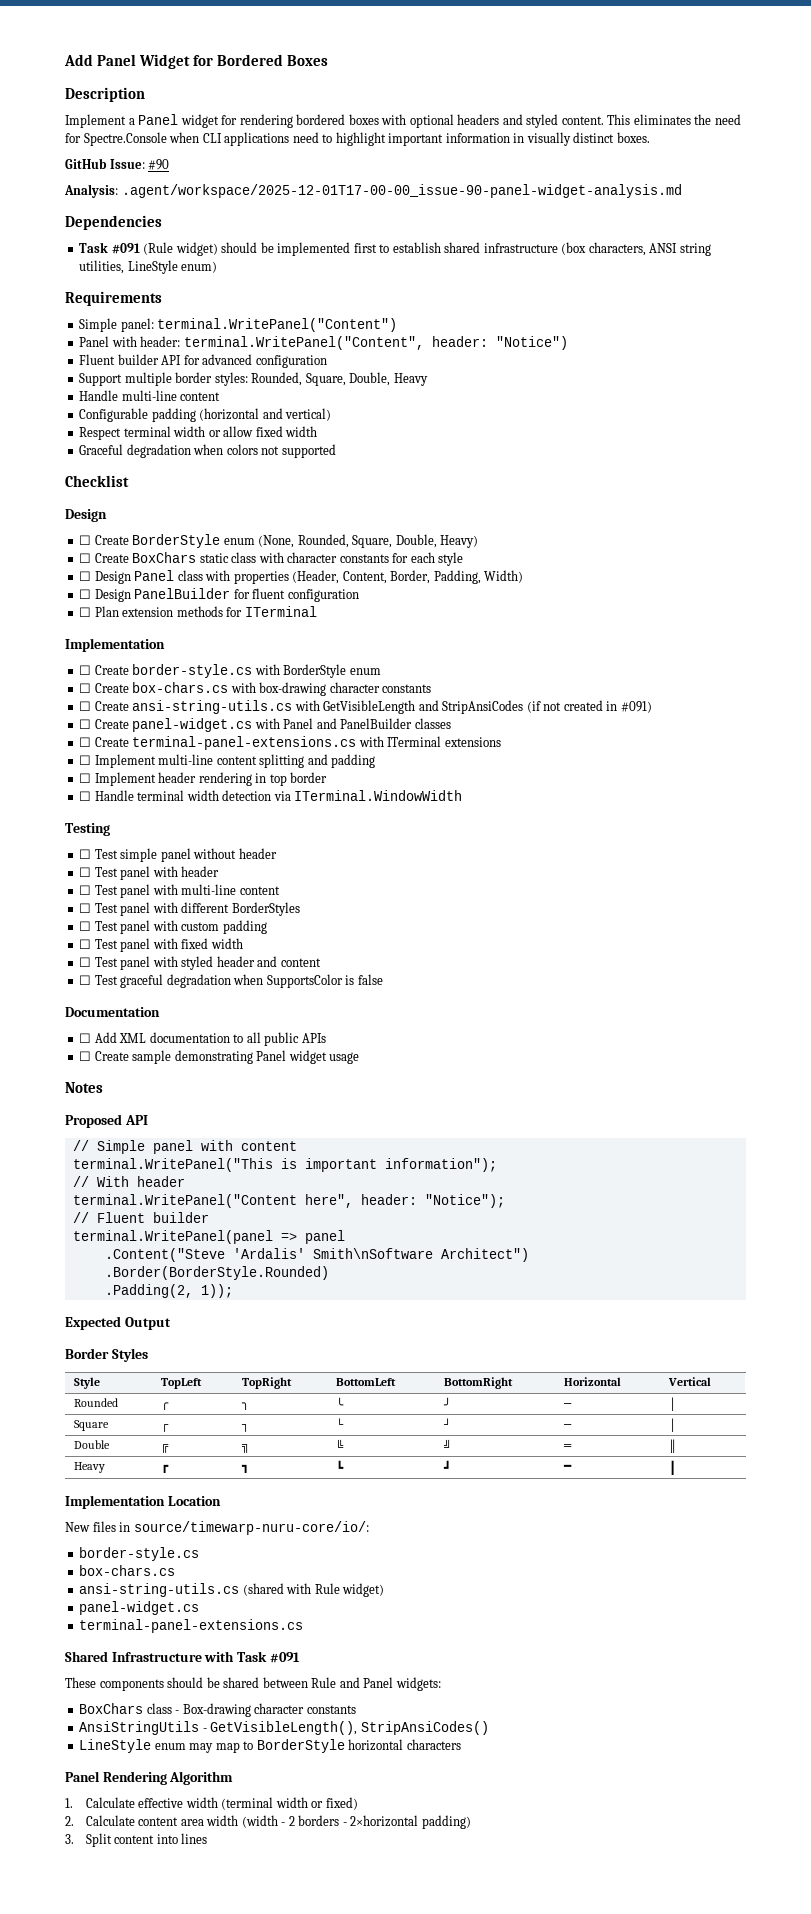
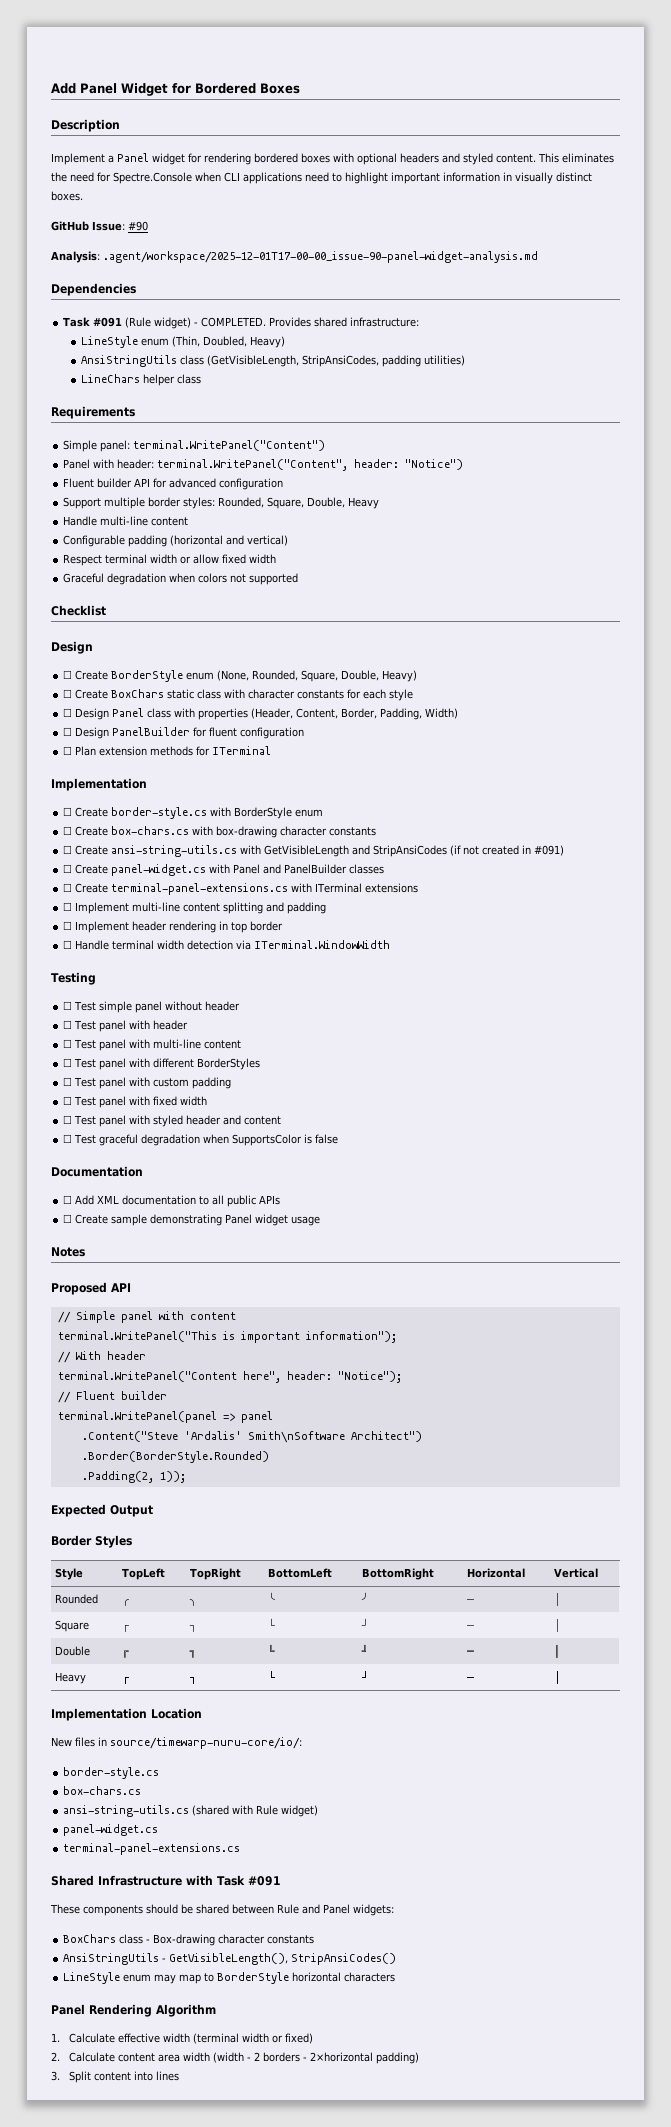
[221,242,711,256] [79,260,218,274] should be implemented first to establish shared infrastructure (box characters, ANSI string utilities, LineStyle enum) -> [194,317,420,327] [80,336,285,348] [80,355,465,367] [80,374,201,386] - COMPLETED. Provides shared infrastructure: // LineStyle enum (Thin, Doubled, Heavy) // AnsiStringUtils class (GetVisibleLength, StripAnsiCodes, padding utilities) // LineChars helper class

